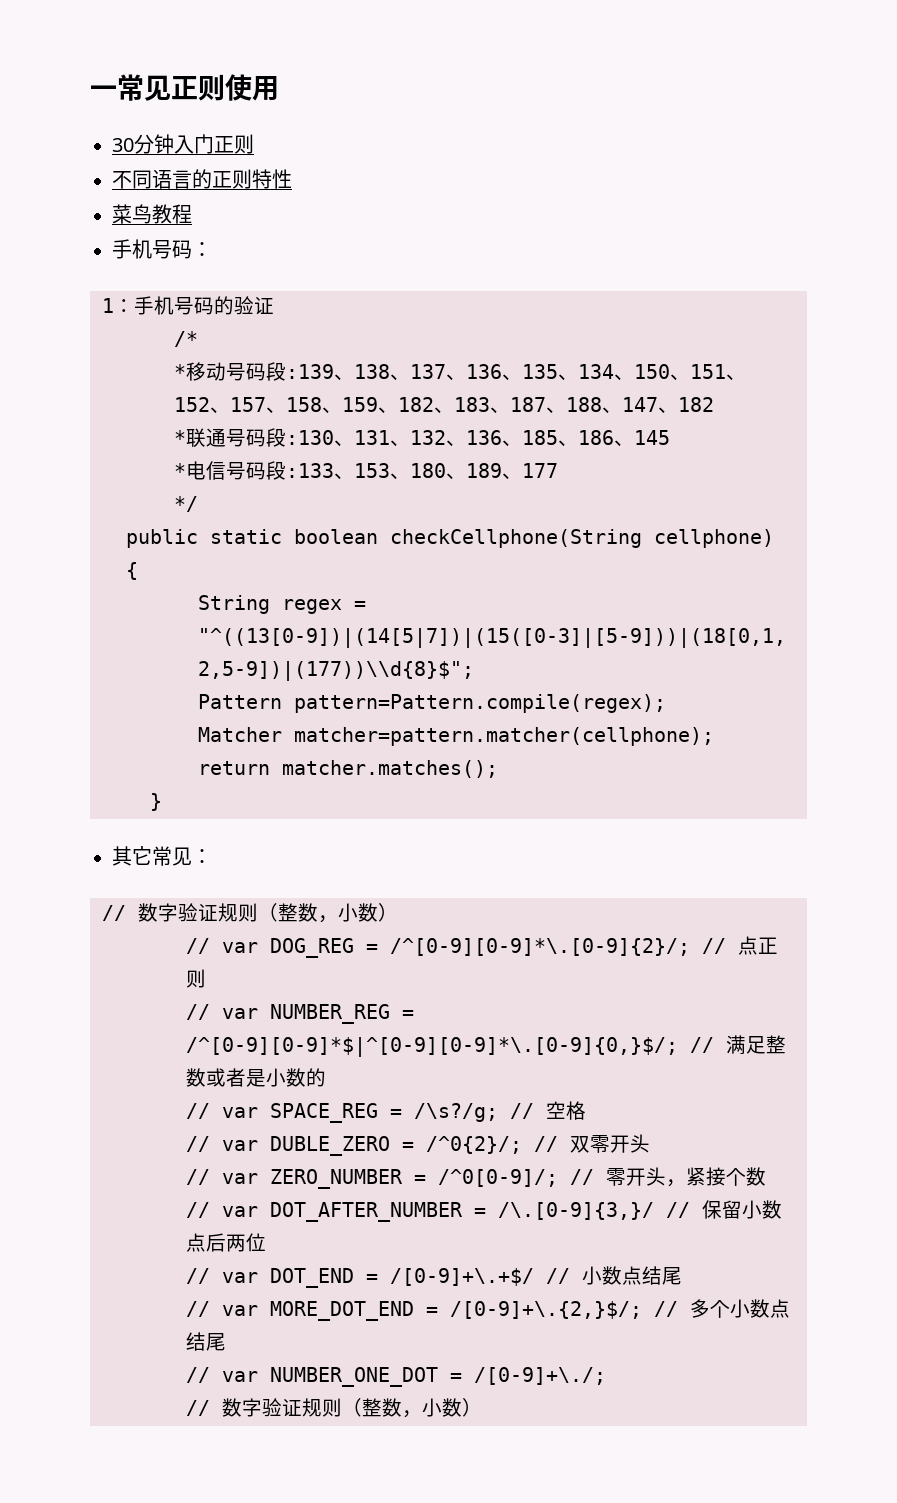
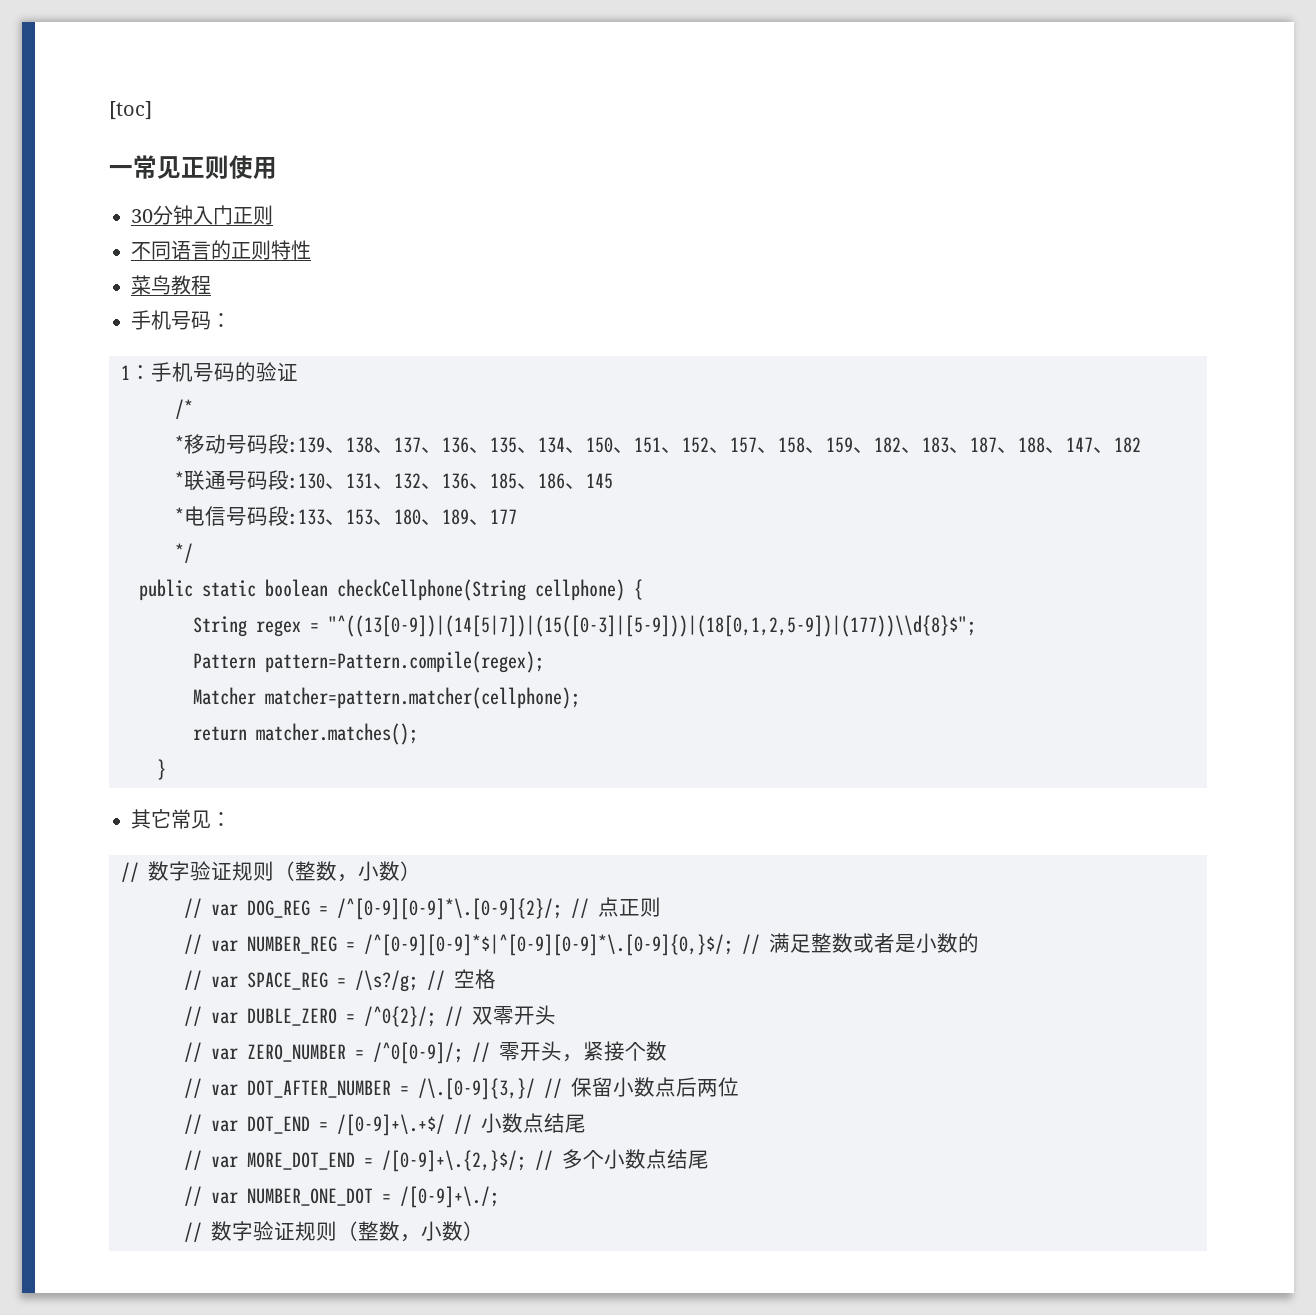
(90, 91) none -> [109,101,152,120] [toc] //

